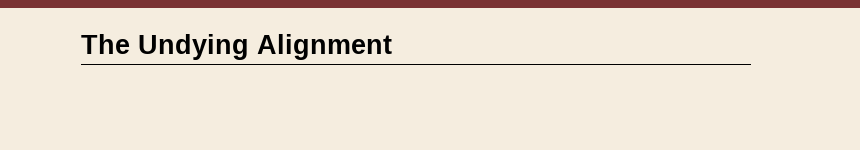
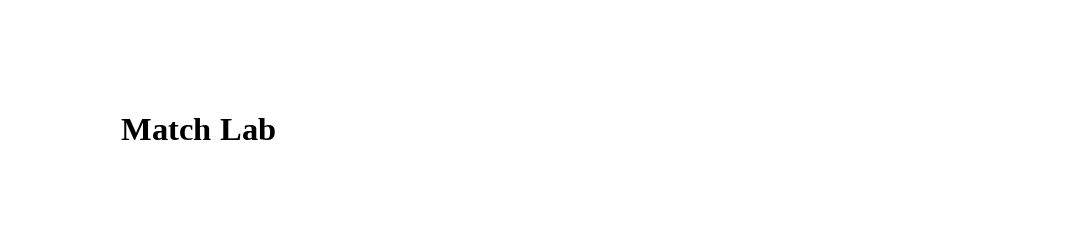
[81,34,392,60] The Undying Alignment -> [121,118,276,140] Match Lab

